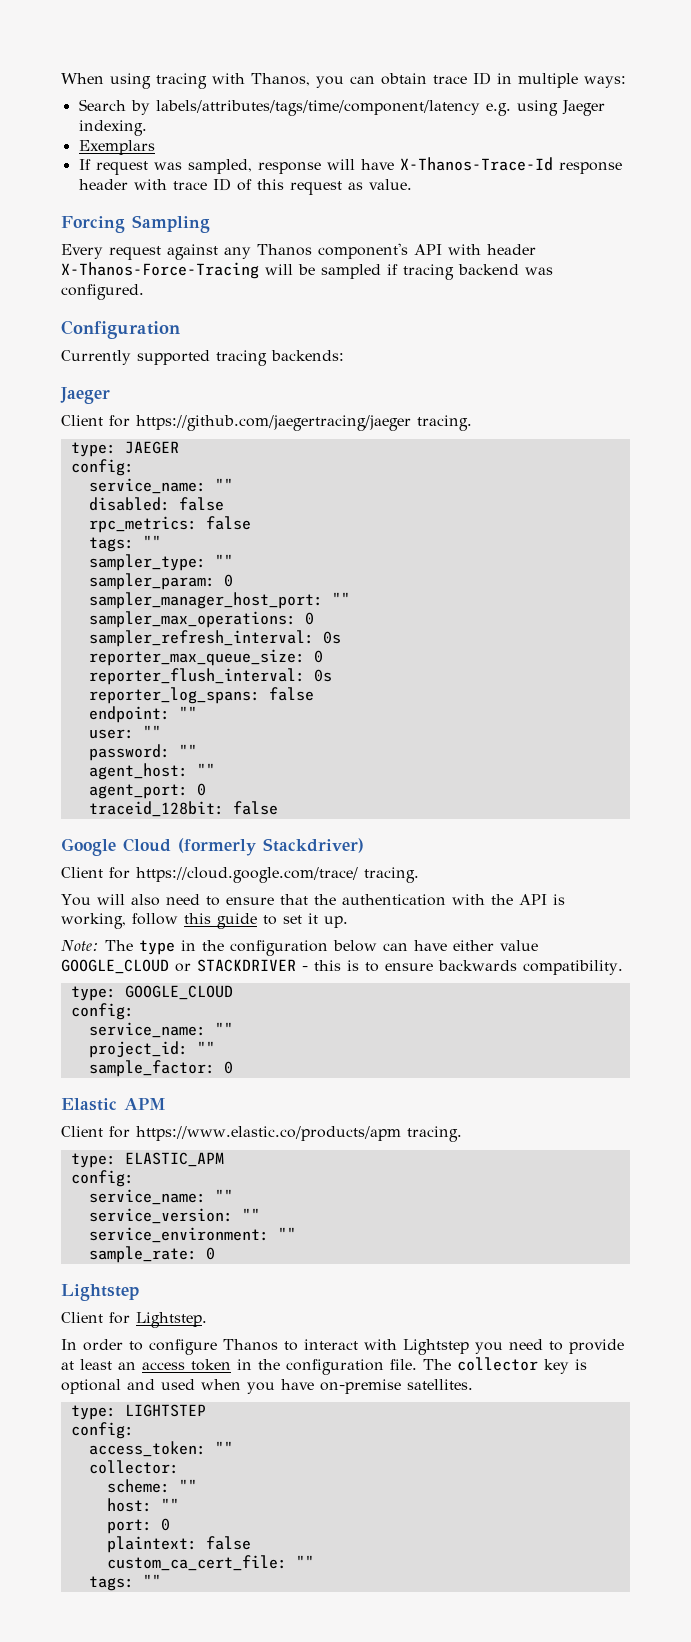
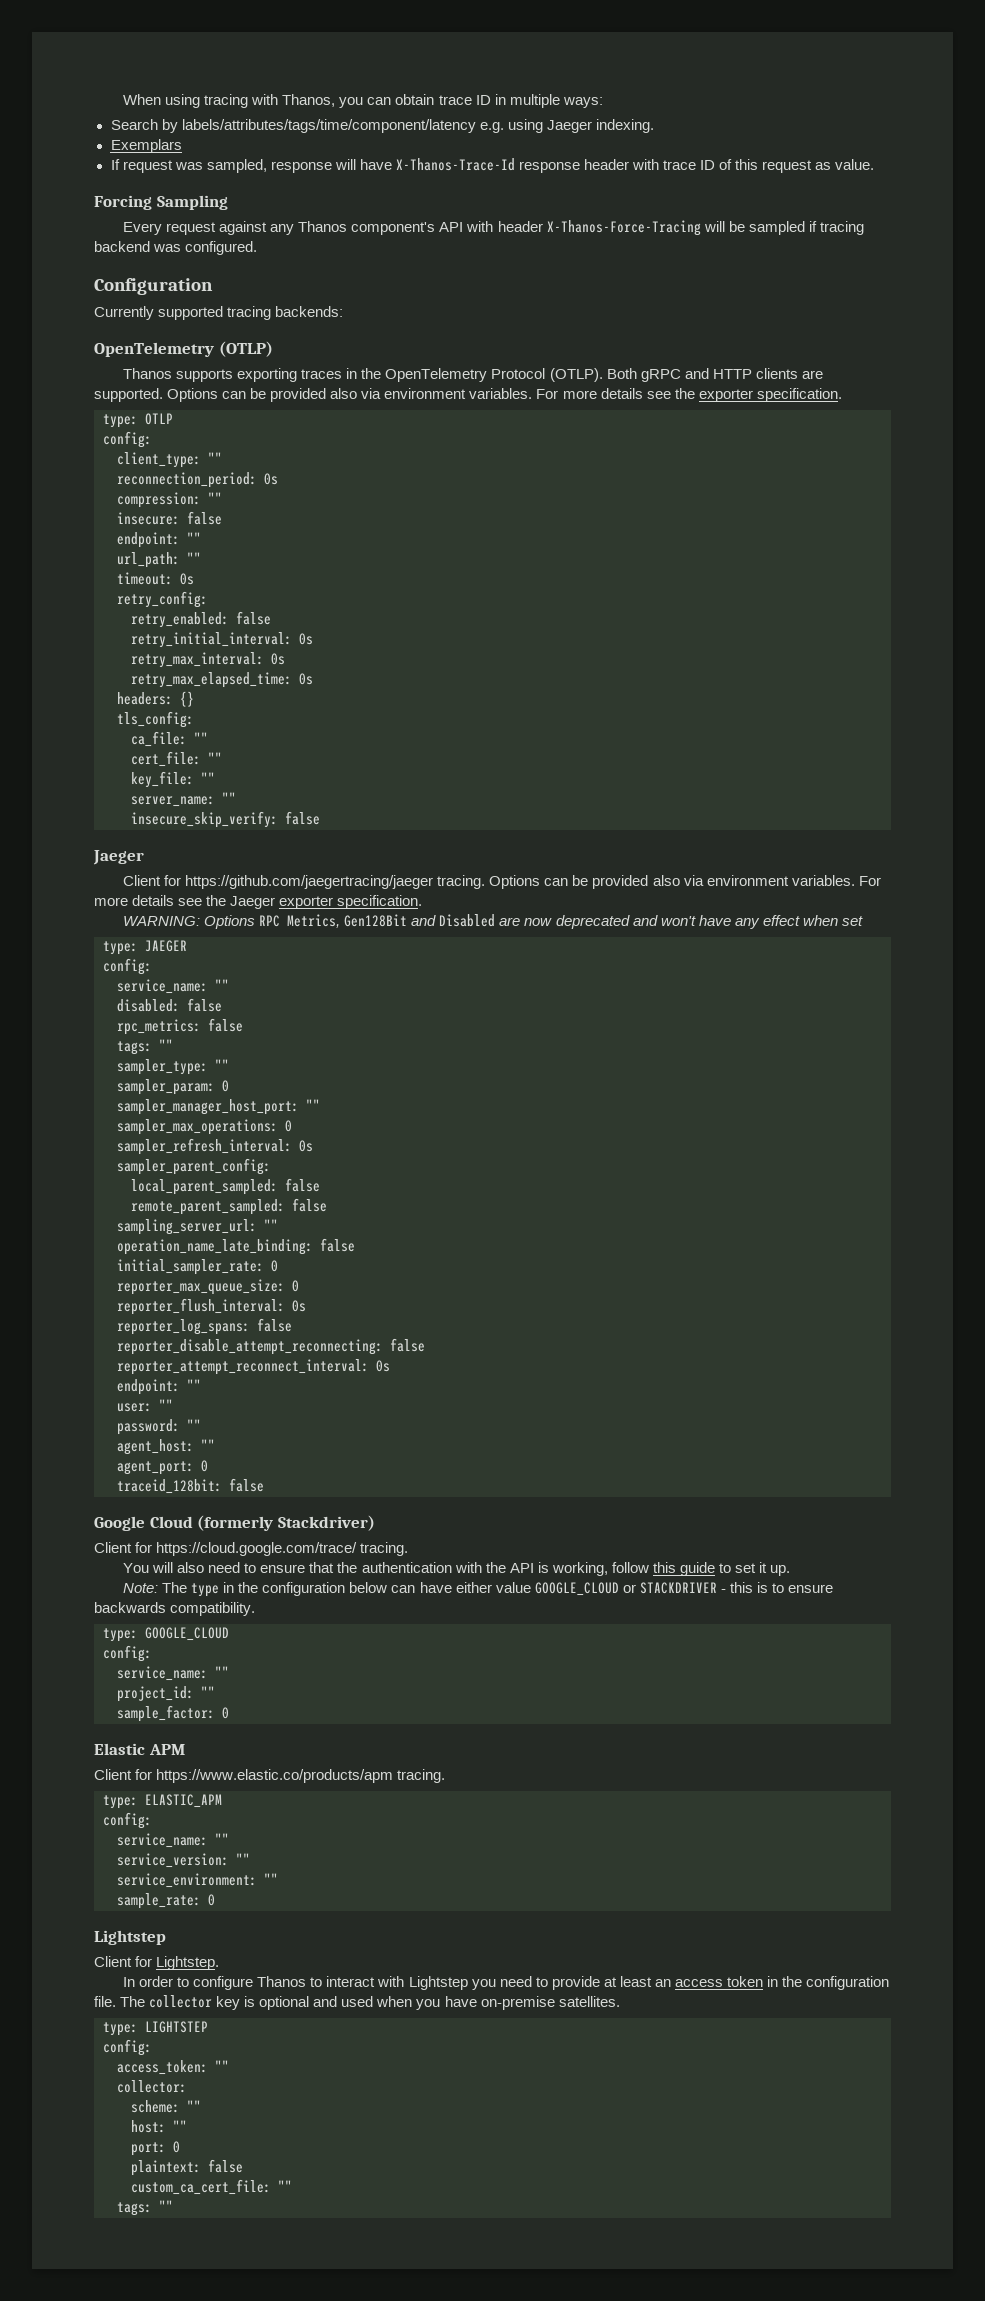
(344, 355) none -> [94,341,273,357] [123,368,823,382] [94,388,842,402] [103,413,173,428] [103,431,152,448] [117,452,222,468] [117,472,278,488] [117,492,222,508] [117,511,222,525] [117,532,201,548] [117,552,201,568] [117,572,194,585] [117,591,208,608] [131,611,271,628] [131,632,313,648] [131,652,285,668] [131,672,313,688] [117,691,194,707] [117,711,194,728] [131,731,208,747] [131,751,222,767] [131,771,215,788] [131,792,236,807] [131,811,320,828] // OpenTelemetry (OTLP) // Thanos supports exporting traces in the OpenTelemetry Protocol (OTLP). Both gRPC and HTTP clients are supported. Options can be provided also via environment variables. For more details see the exporter specification. // type: OTLP // config: // client_type: "" // reconnection_period: 0s // compression: "" // insecure: false // endpoint: "" // url_path: "" // timeout: 0s // retry_config: // retry_enabled: false // retry_initial_interval: 0s // retry_max_interval: 0s // retry_max_elapsed_time: 0s // headers: {} // tls_config: // ca_file: "" // cert_file: "" // key_file: "" // server_name: "" // insecure_skip_verify: false
(472, 423) none -> [489,875,881,889] [94,895,423,909] [123,914,863,929] Options can be provided also via environment variables. For more details see the Jaeger exporter specification. // WARNING: Options RPC Metrics, Gen128Bit and Disabled are now deprecated and won't have any effect when set
(341, 637) none -> [117,1158,271,1175] [131,1178,320,1195] [131,1198,327,1215] [117,1219,278,1235] [117,1238,355,1255] [117,1259,278,1275] // sampler_parent_config: // local_parent_sampled: false // remote_parent_sampled: false // sampling_server_url: "" // operation_name_late_binding: false // initial_sampler_rate: 0
(314, 694) none -> [117,1338,425,1355] [117,1359,390,1375] // reporter_disable_attempt_reconnecting: false // reporter_attempt_reconnect_interval: 0s

